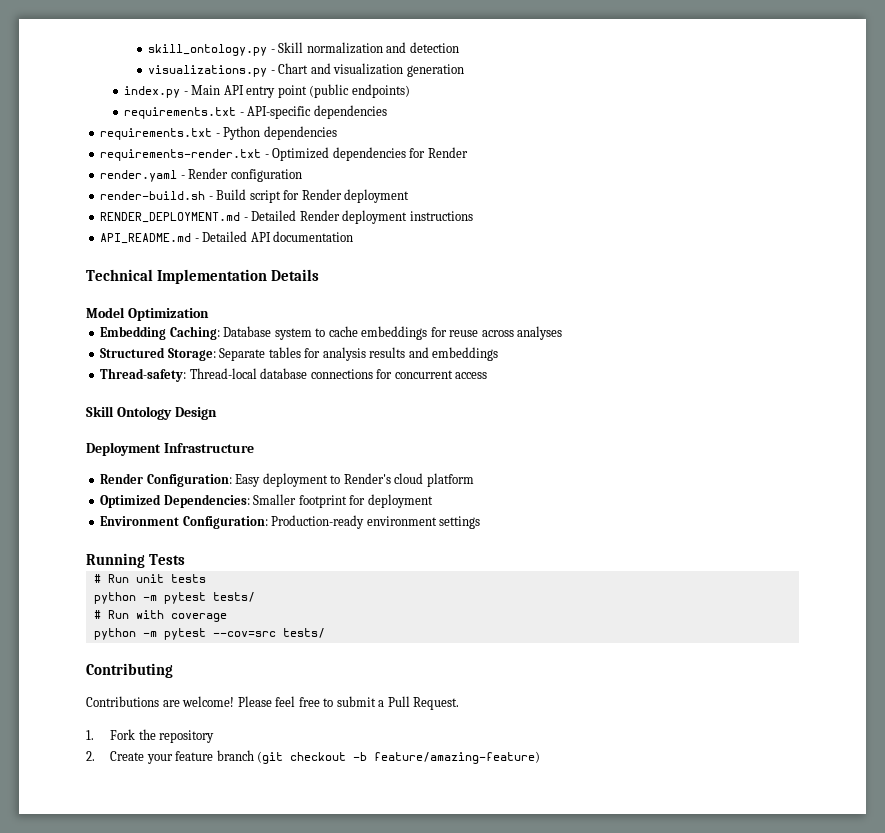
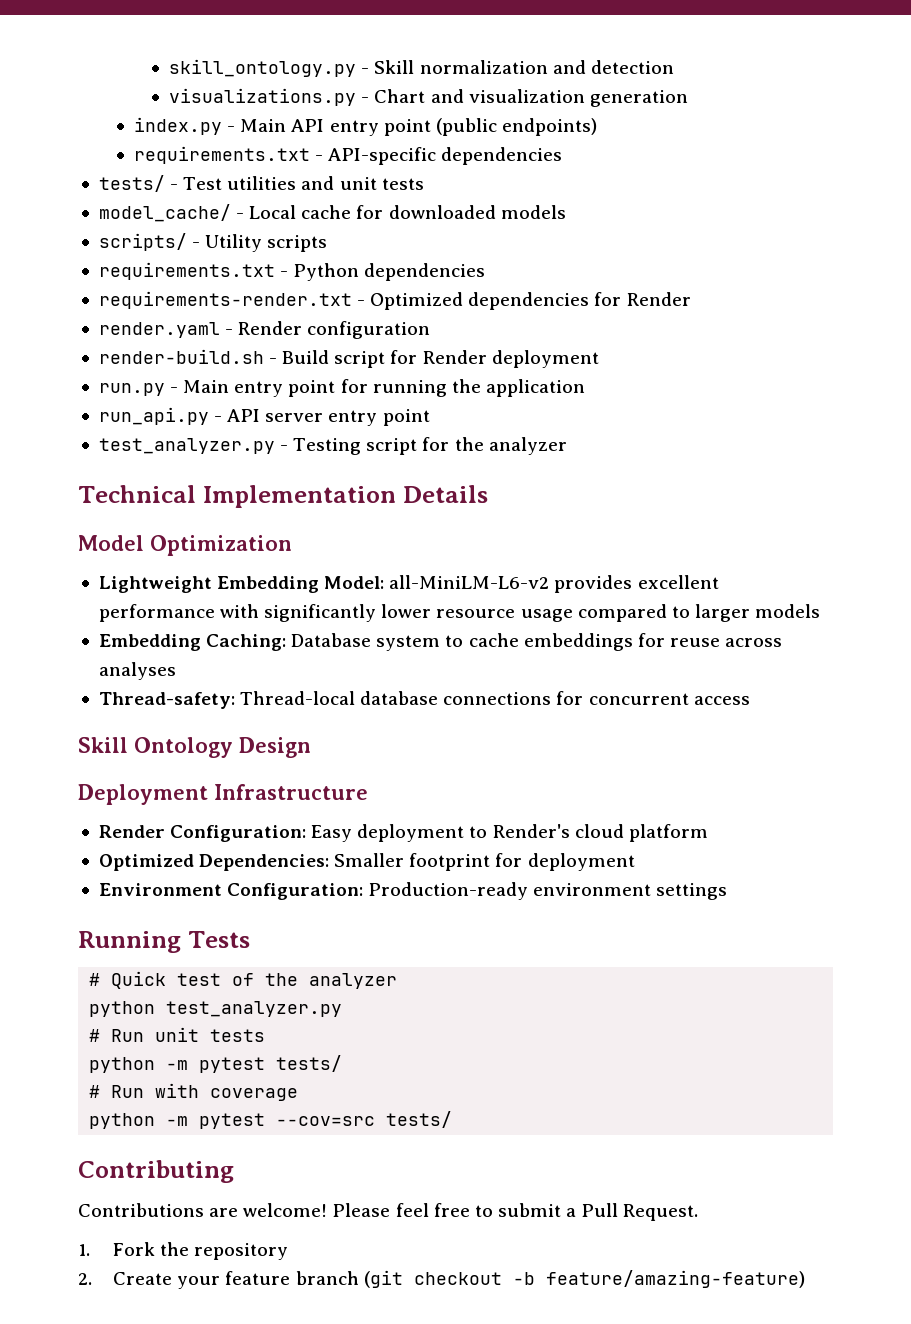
(387, 112) none -> [98,175,424,192] [98,204,566,222] [98,233,328,252] // tests/ - Test utilities and unit tests // model_cache/ - Local cache for downloaded models // scripts/ - Utility scripts
[100,210,473,224] [100,231,354,244] RENDER_DEPLOYMENT.md - Detailed Render deployment instructions // API_README.md - Detailed API documentation -> [98,379,585,397] [98,407,430,426] [98,437,567,455] run.py - Main entry point for running the application // run_api.py - API server entry point // test_analyzer.py - Testing script for the analyzer
(209, 314) none -> [98,575,719,593] [98,604,821,622] // Lightweight Embedding Model: all-MiniLM-L6-v2 provides excellent performance with significantly lower resource usage compared to larger models
[100,347,499,361] // Structured Storage: Separate tables for analysis results and embeddings -> (176, 671) none
(186, 559) none -> [89,971,398,989] [89,1001,343,1017] // # Quick test of the analyzer // python test_analyzer.py

